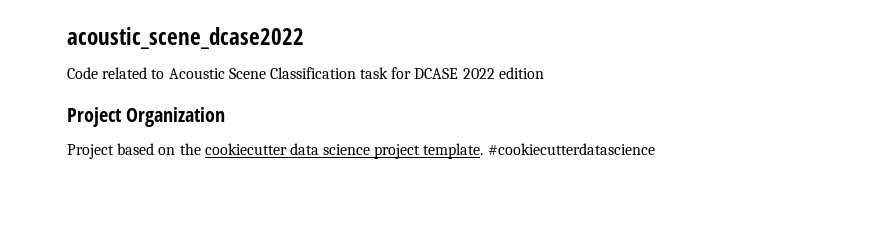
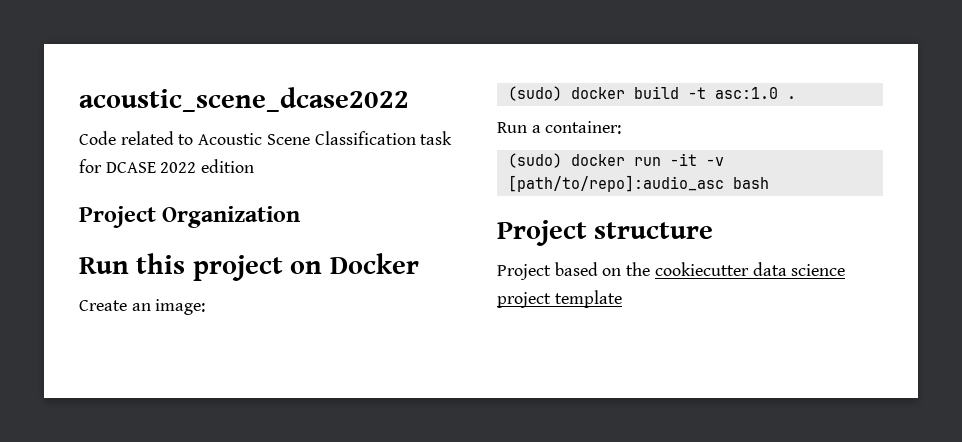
(226, 117) none -> [79,253,419,281] [79,299,206,315] [507,86,796,101] [497,121,622,134] [507,153,724,168] [507,175,769,192] [497,220,714,246] // Run this project on Docker // Create an image: // (sudo) docker build -t asc:1.0 . // Run a container: // (sudo) docker run -it -v [path/to/repo]:audio_asc bash // Project structure
[423,143,655,159] template. #cookiecutterdatascience -> [554,290,622,308] template

